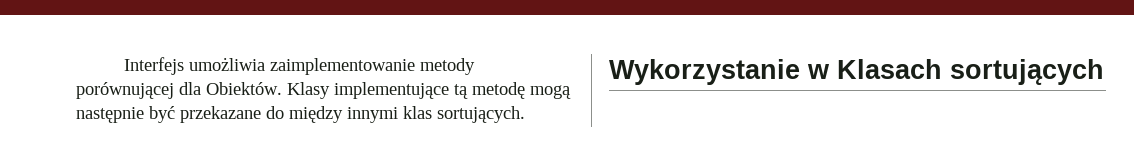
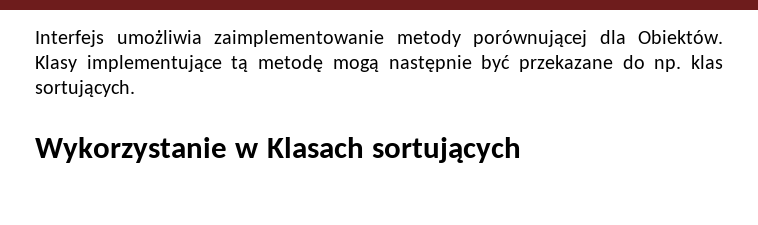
[289,106,398,123] między innymi -> [654,59,682,72] np.

